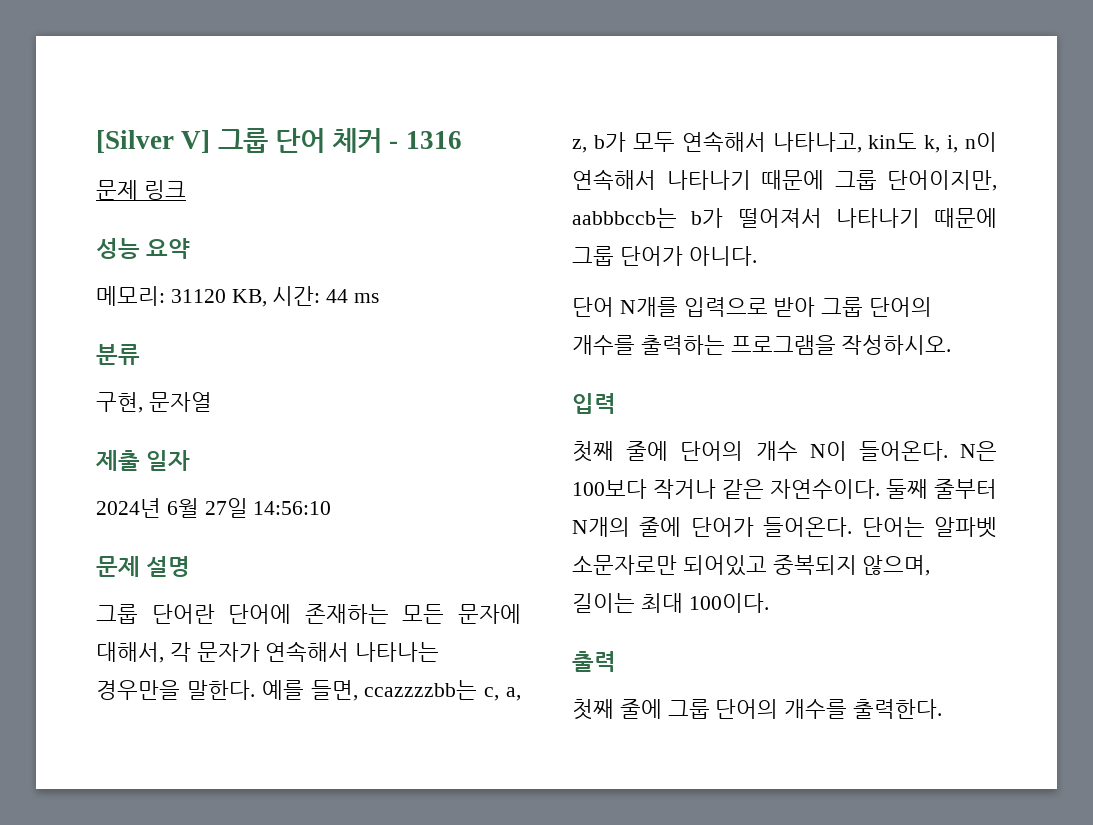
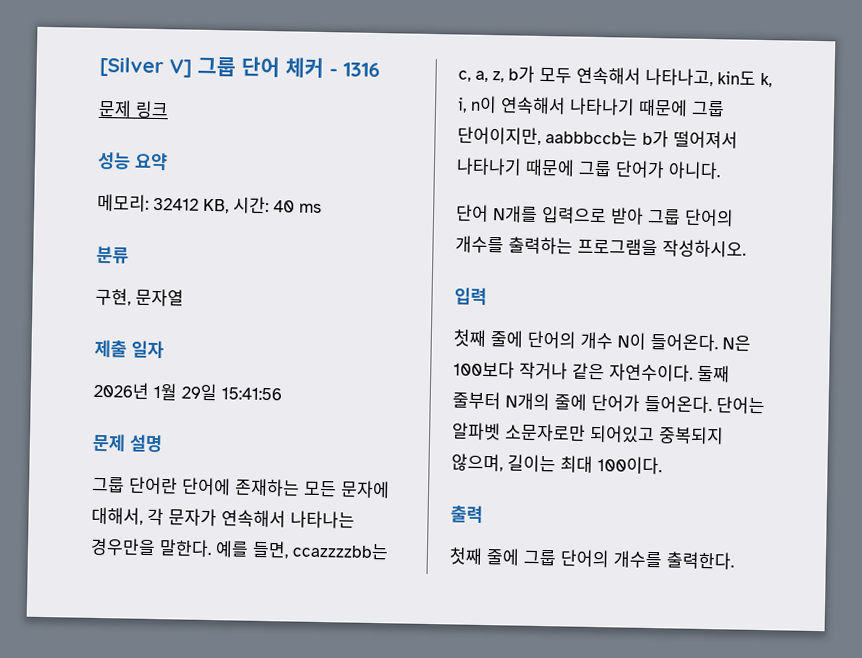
[170,289,226,303] 31120 -> [153,197,199,211] 32412
[326,289,349,303] 44 -> [273,200,295,213] 40
[96,498,332,518] 2024년 6월 27일 14:56:10 -> [93,381,282,402] 2026년 1월 29일 15:41:56

